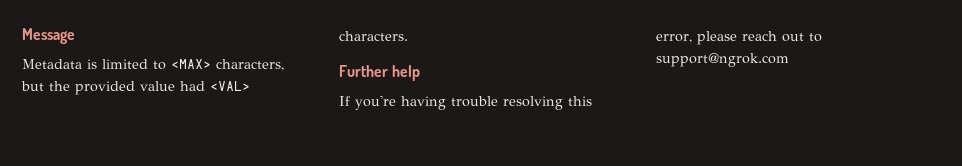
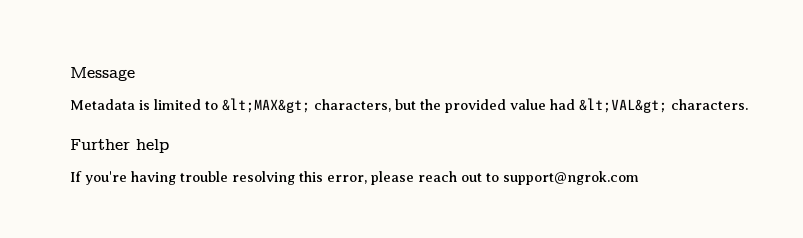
[171,59,211,69] <MAX> -> [222,98,310,113] &lt;MAX&gt;
[210,81,250,91] <VAL> -> [579,98,667,113] &lt;VAL&gt;

